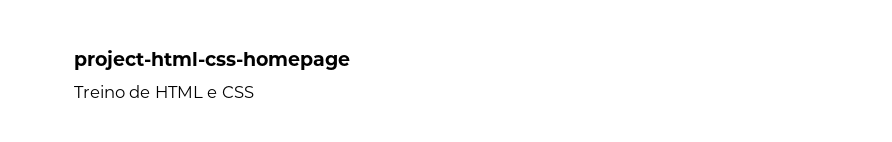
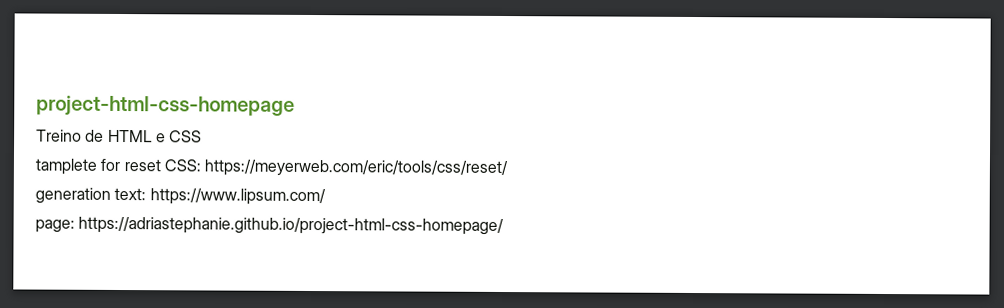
(254, 92) none -> [35,158,509,178] [35,187,326,206] [35,216,505,236] // tamplete for reset CSS: https://meyerweb.com/eric/tools/css/reset/ // generation text: https://www.lipsum.com/ // page: https://adriastephanie.github.io/project-html-css-homepage/

